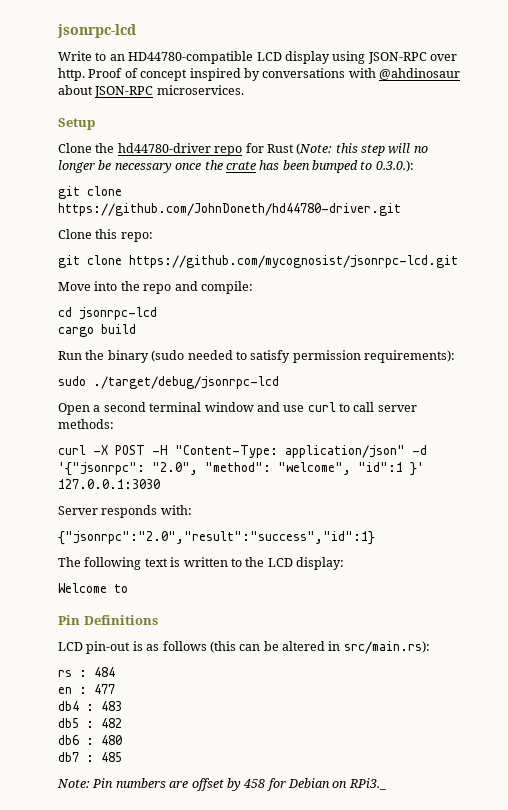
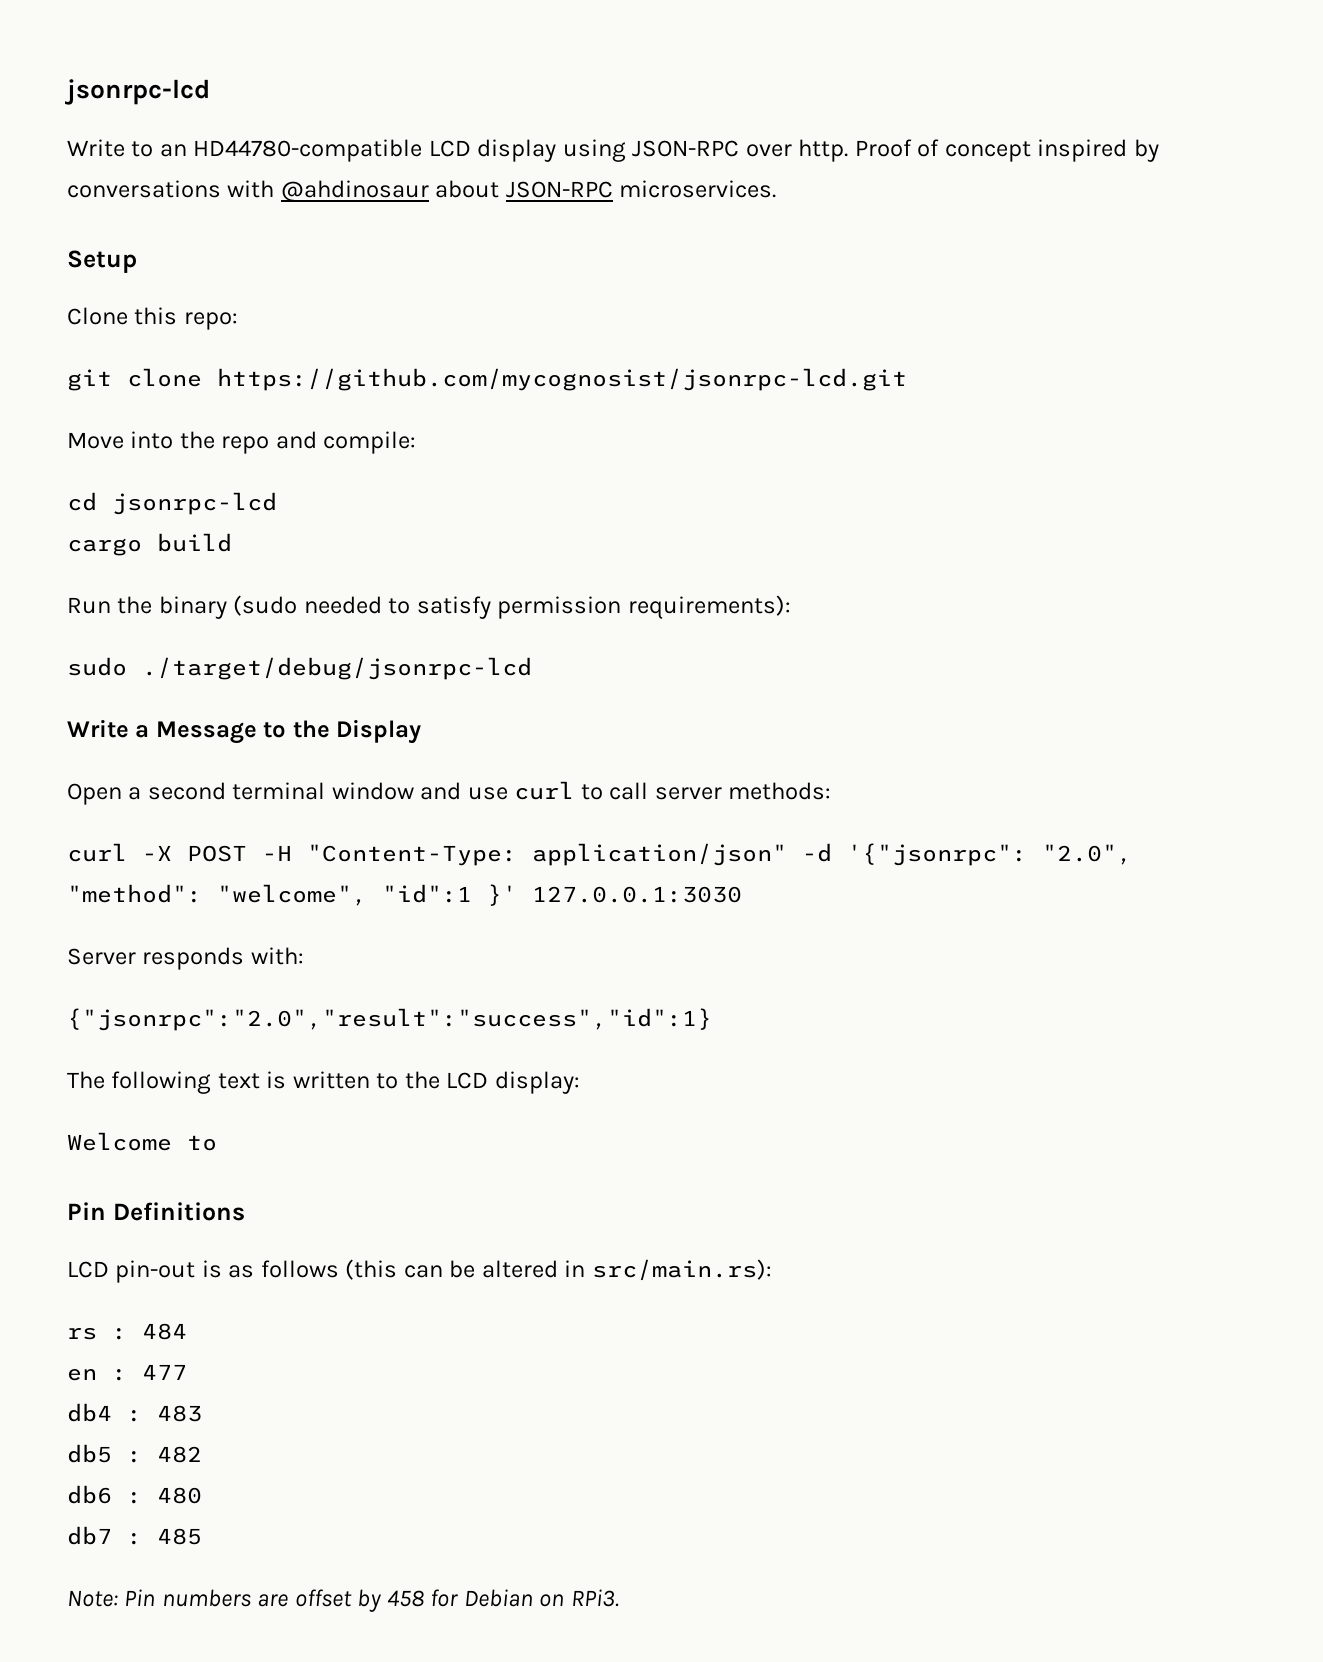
[58,143,428,156] [58,160,414,173] [58,186,122,199] [58,203,401,216] // Clone the hd44780-driver repo for Rust (Note: this step will no longer be necessary once the crate has been bumped to 0.3.0.): // git clone https://github.com/JohnDoneth/hd44780-driver.git -> (137, 261) none
(279, 382) none -> [67,719,422,744] // Write a Message to the Display
[348,778,386,790] RPi3._ -> [570,1589,619,1607] RPi3.

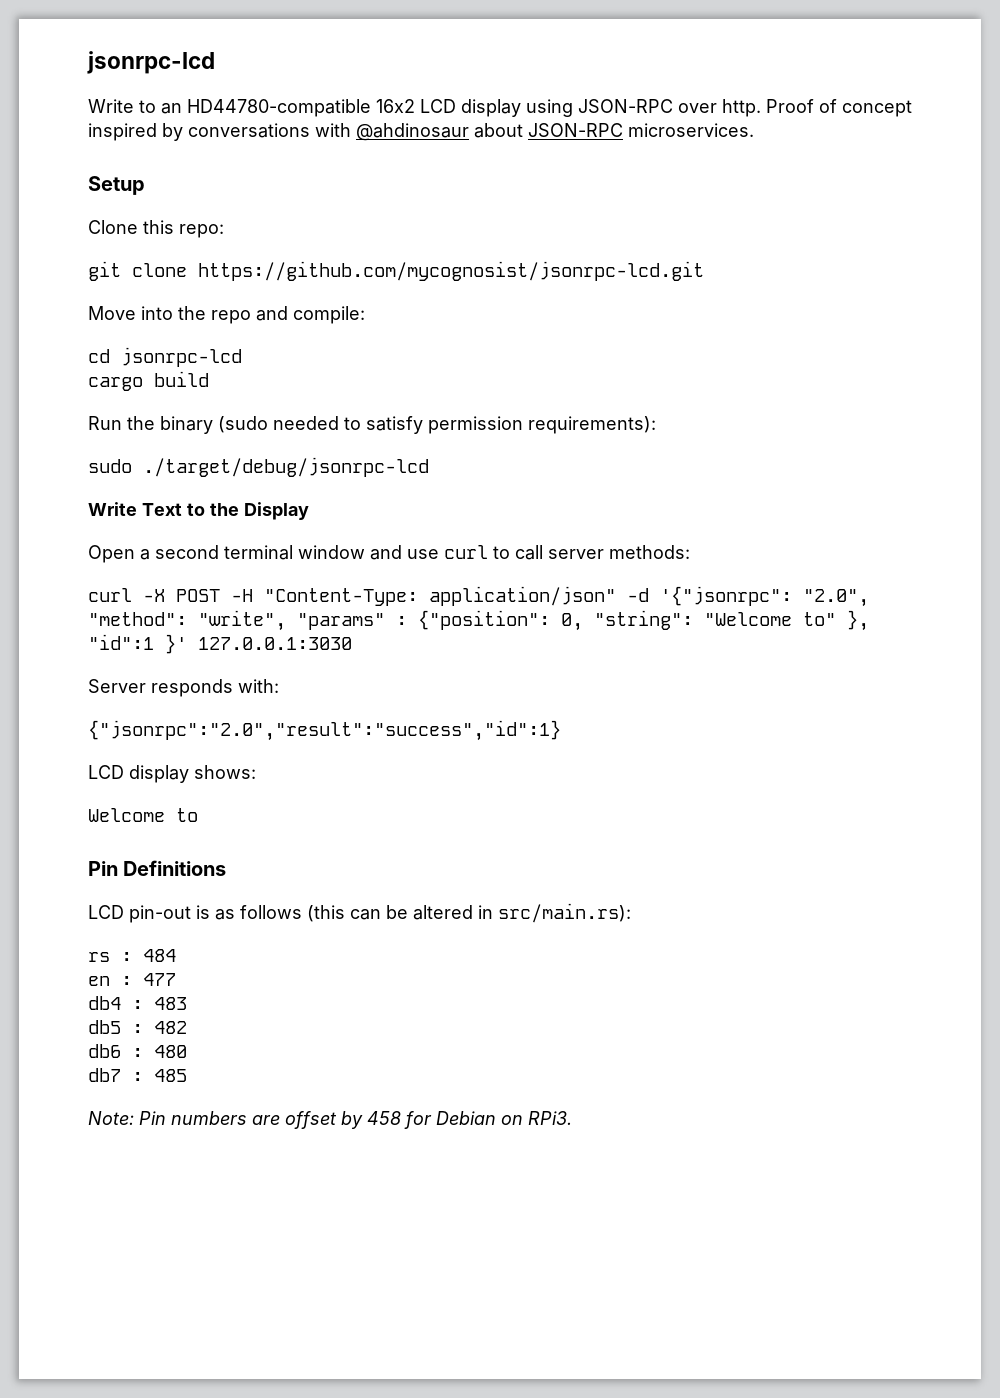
(423, 150) none -> [376,99,415,113] 16x2
[135,721,257,744] a Message -> [142,503,182,516] Text
[217,884,367,906] "welcome", -> [198,610,869,631] "write", "params" : {"position": 0, "string": "Welcome to" },
[67,1071,580,1094] The following text is written to the LCD display: -> [88,765,256,783] LCD display shows:

